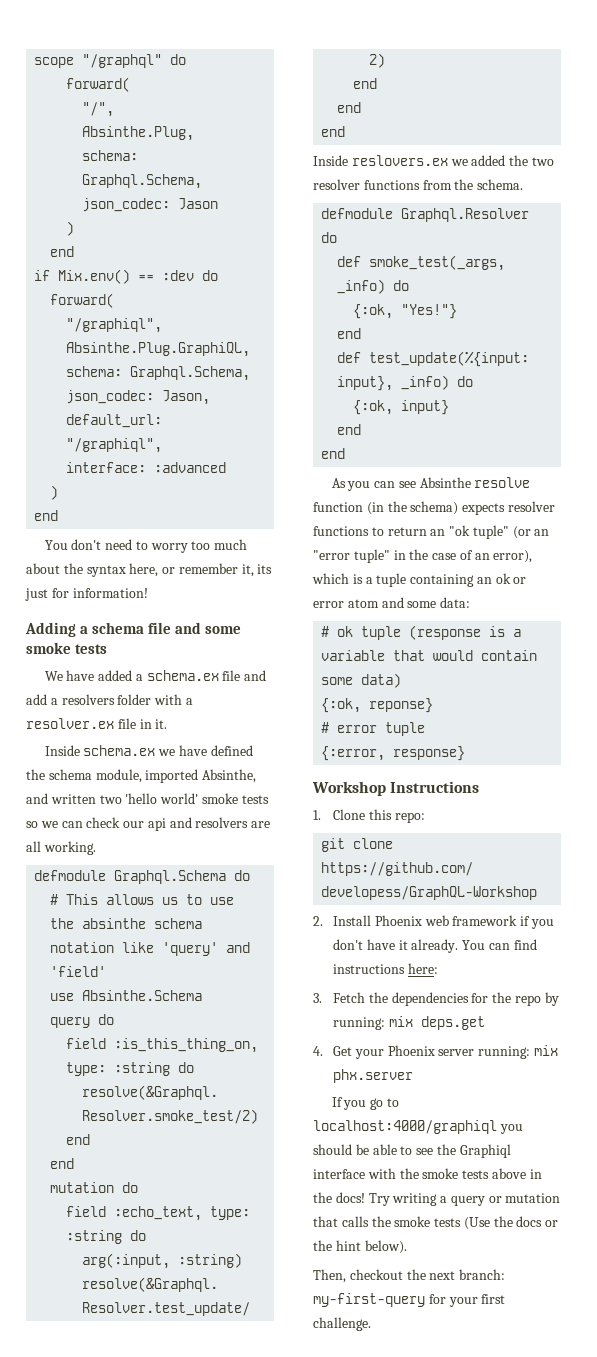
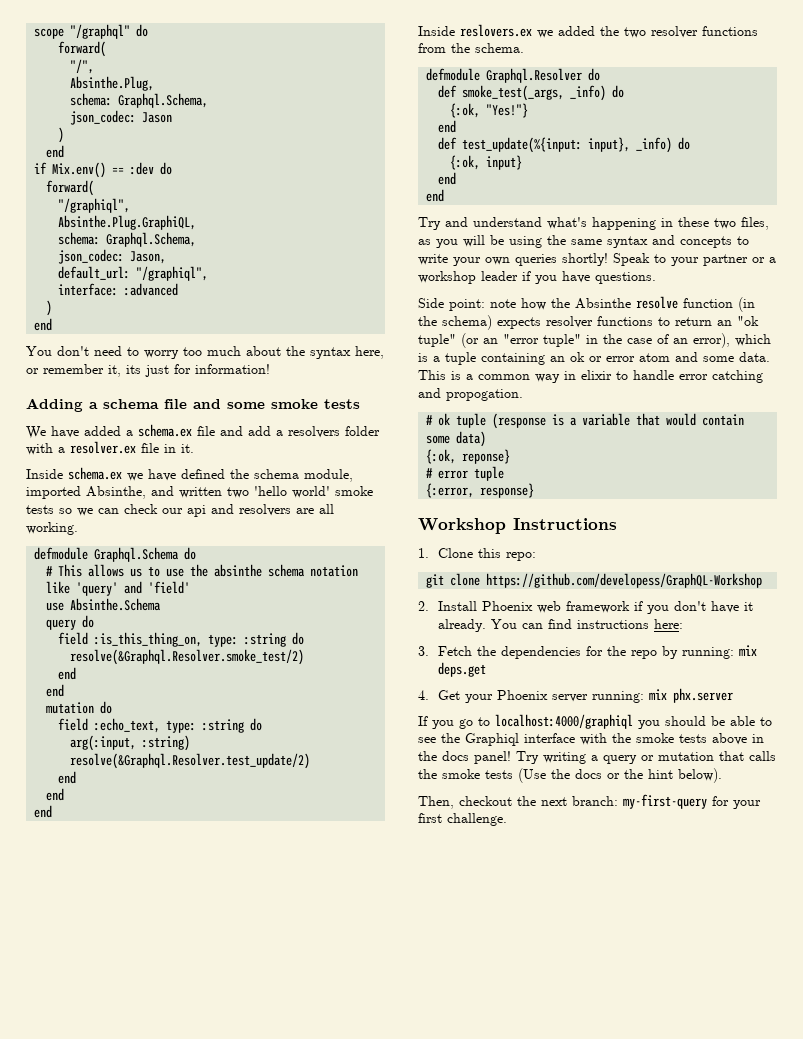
[331,478,416,491] As you can see -> [418,217,769,230] [418,235,749,248] [418,253,776,266] [418,271,656,284] [418,298,570,311] Try and understand what's happening in these two files, as you will be using the same syntax and concepts to write your own queries shortly! Speak to your partner or a workshop leader if you have questions. // Side point: note how the
[440,597,471,608] data: -> [739,352,770,362] [418,370,763,383] [418,388,523,401] data. This is a common way in elixir to handle error catching and propogation.
[335,1192,365,1203] docs! -> [442,751,511,764] docs panel!

